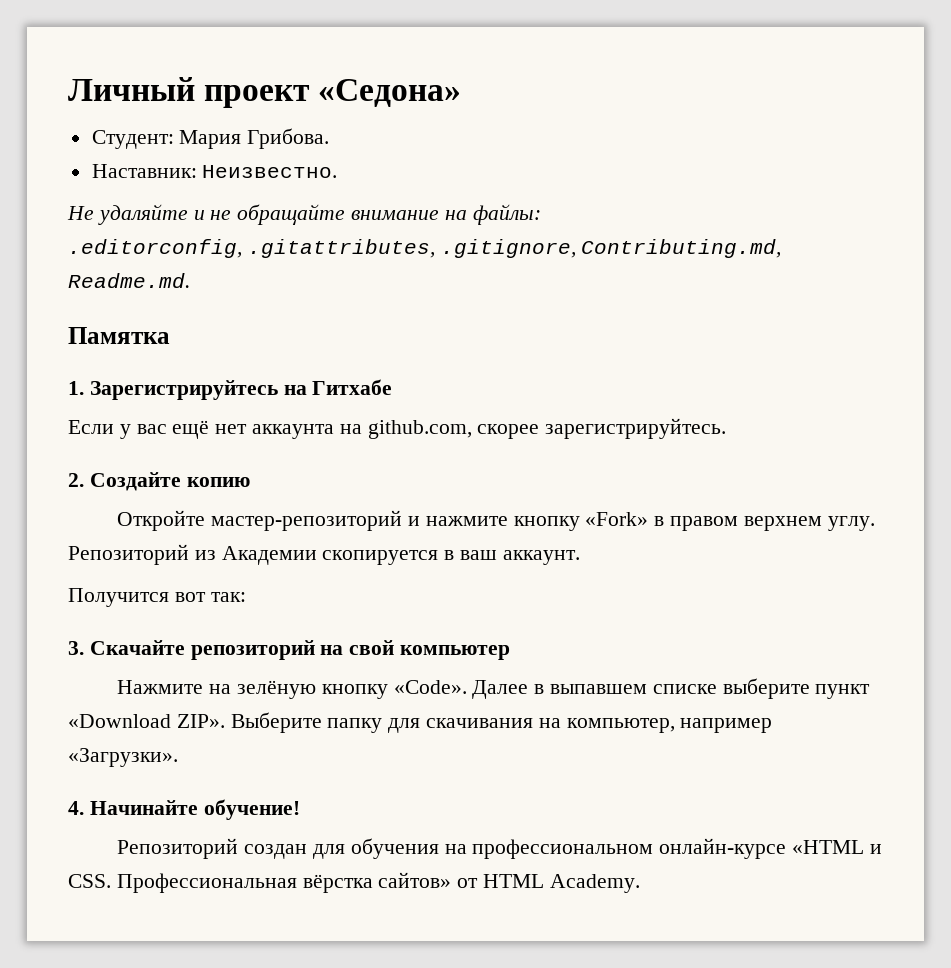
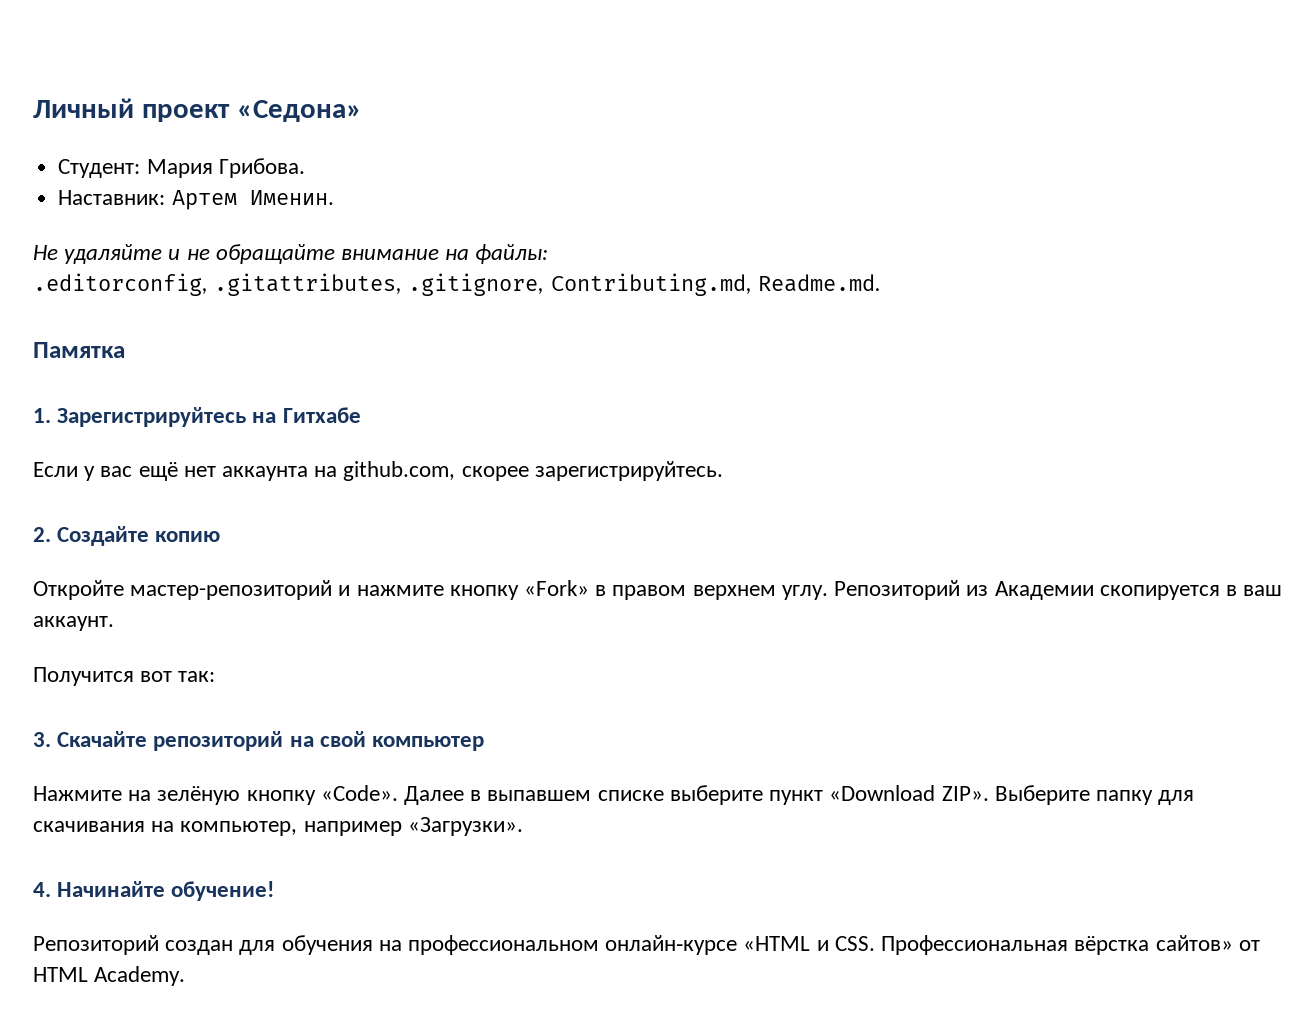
[202,165,338,178] Неизвестно. -> [171,190,334,210] Артем Именин.

